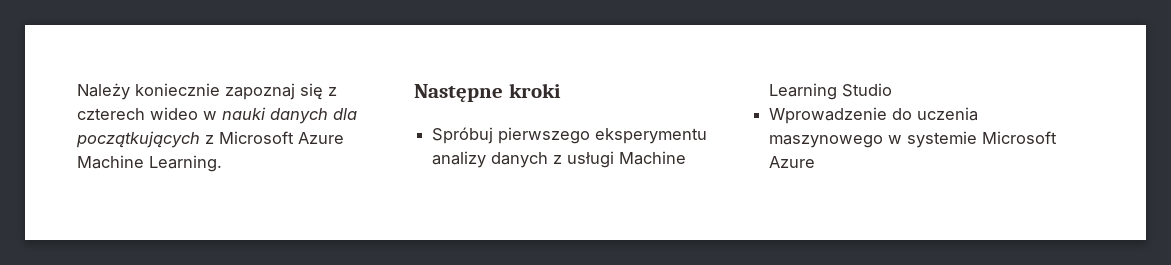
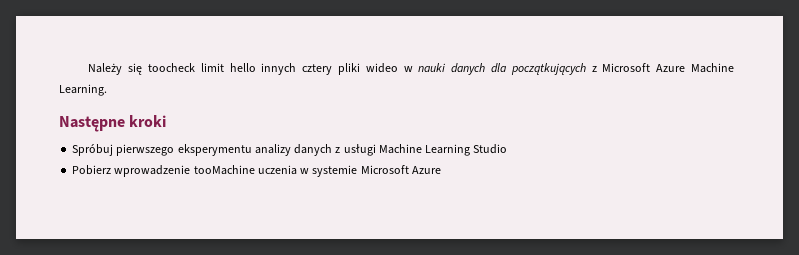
[135,83,337,100] [77,108,145,120] koniecznie zapoznaj się z czterech -> [128,63,360,75] się toocheck limit hello innych cztery pliki
[769,107,979,124] [769,135,884,148] Wprowadzenie do uczenia maszynowego -> [72,165,297,177] Pobierz wprowadzenie tooMachine uczenia

